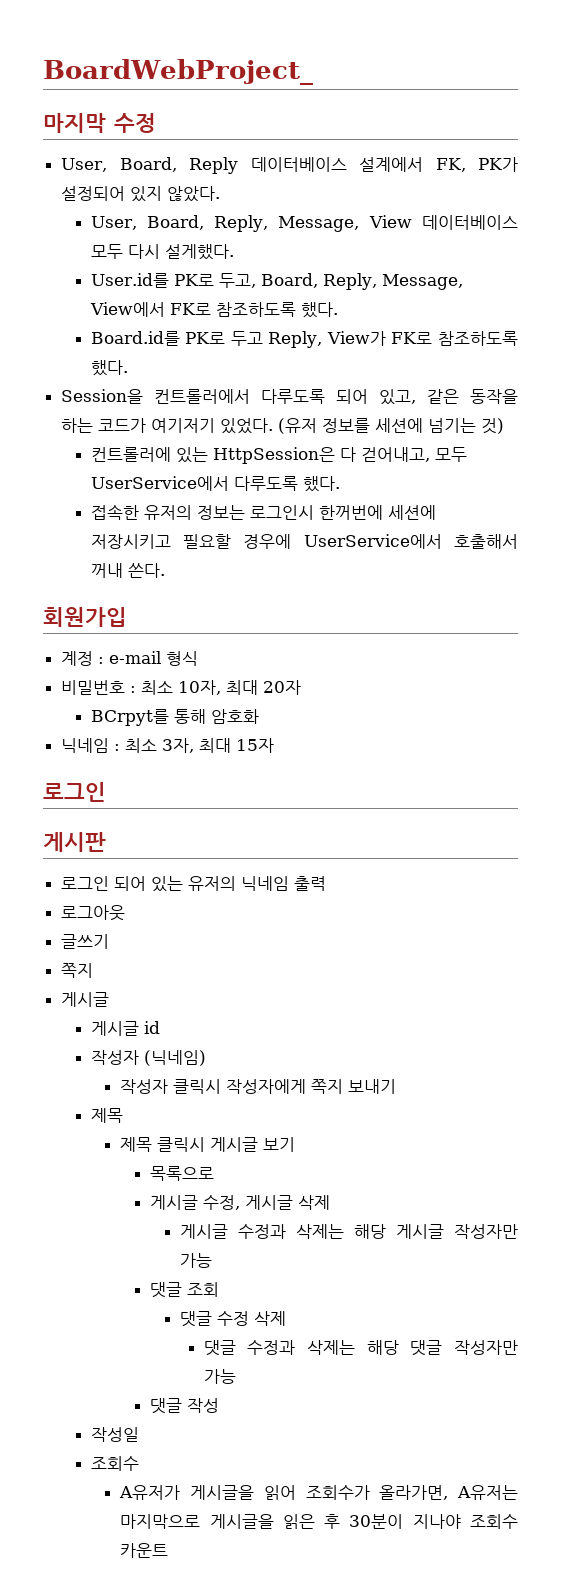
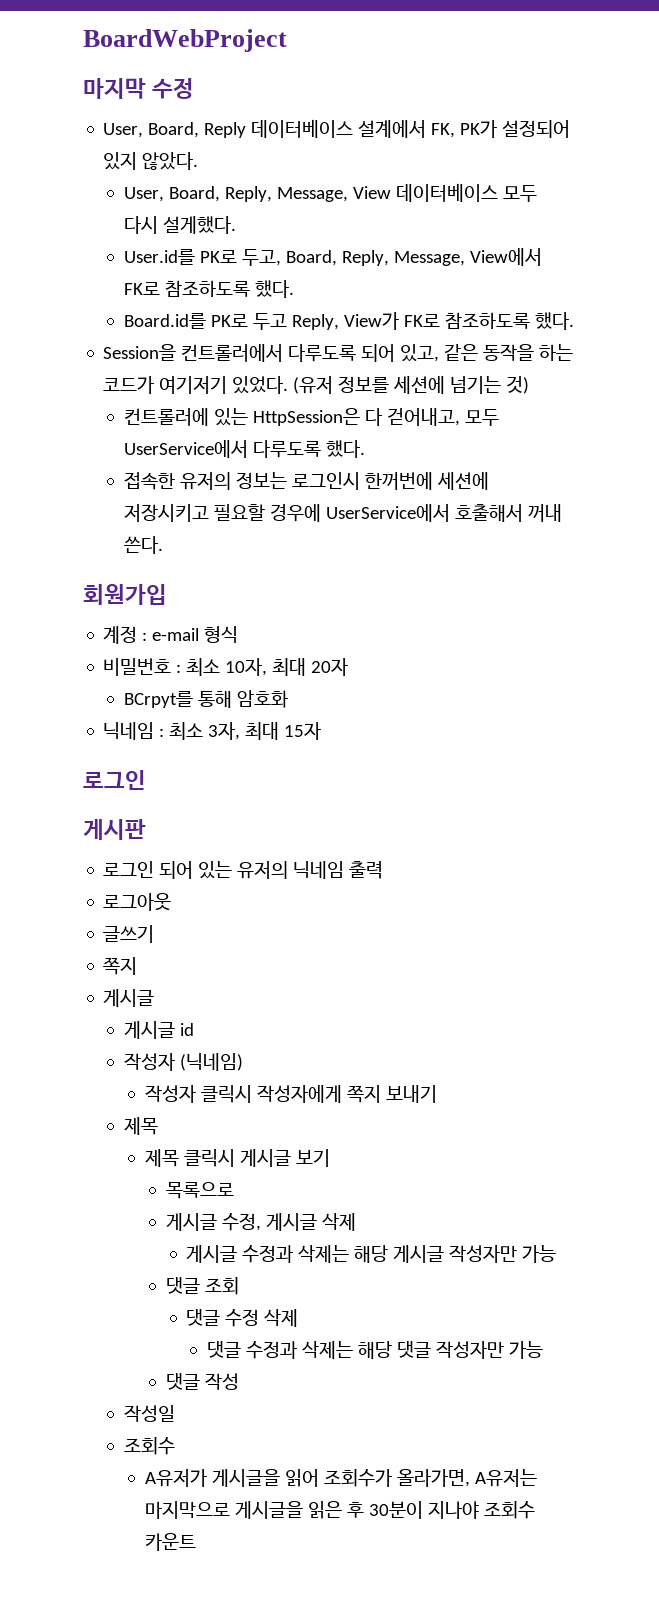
[43,59,313,85] BoardWebProject_ -> [83,29,287,52] BoardWebProject

